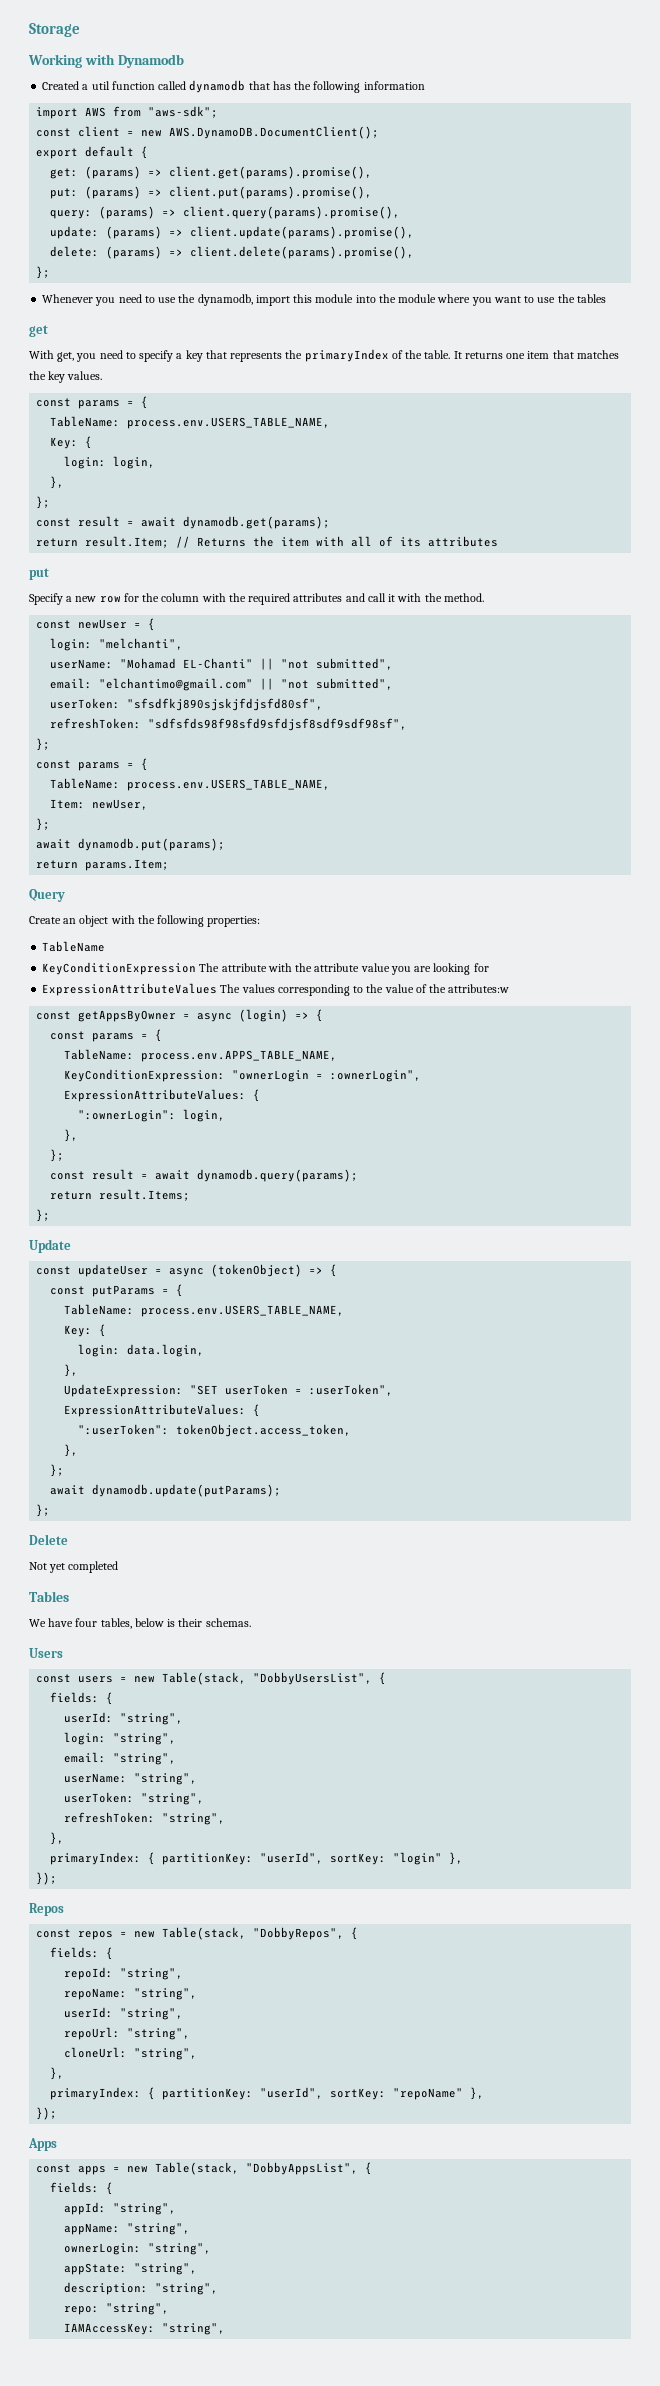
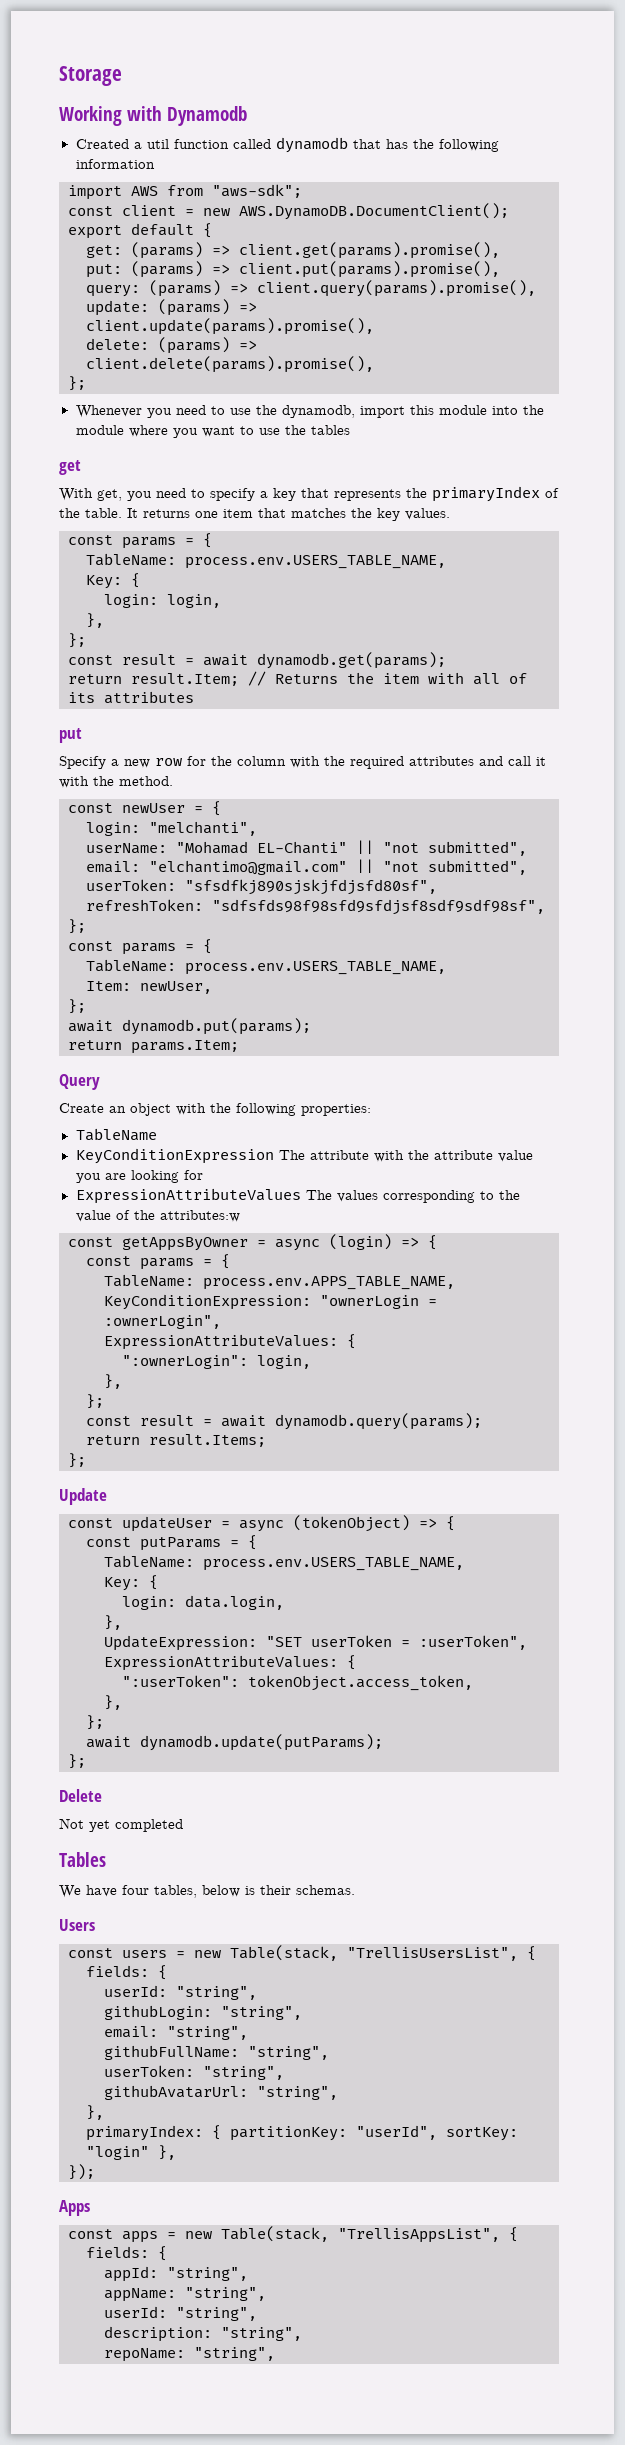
[253,1672,373,1685] "DobbyUsersList", -> [347,1947,518,1961] "TrellisUsersList",
[64,1732,107,1745] login: -> [104,2005,212,2020] githubLogin:
[64,1773,128,1783] userName: -> [104,2045,239,2060] githubFullName:
[64,1812,156,1823] refreshToken: -> [104,2085,248,2100] githubAvatarUrl:
[29,1903,64,1916] [36,1927,359,1940] [50,1947,114,1960] [64,1967,184,1980] [64,1988,198,2000] [64,2007,184,2020] [64,2027,191,2040] [64,2047,198,2060] [50,2067,65,2080] [50,2087,485,2100] [36,2107,58,2120] // Repos // const repos = new Table(stack, "DobbyRepos", { // fields: { // repoId: "string", // repoName: "string", // userId: "string", // repoUrl: "string", // cloneUrl: "string", // }, // primaryIndex: { partitionKey: "userId", sortKey: "repoName" }, // }); -> (95, 2172) none
[246,2162,359,2175] "DobbyAppsList", -> [338,2228,500,2243] "TrellisAppsList",
[64,2243,212,2255] [64,2263,128,2275] ownerLogin: "string", // appState: -> [104,2306,167,2318] userId:
[64,2303,170,2315] [64,2323,226,2335] repo: "string", // IAMAccessKey: "string", -> [104,2347,275,2362] repoName: "string",

